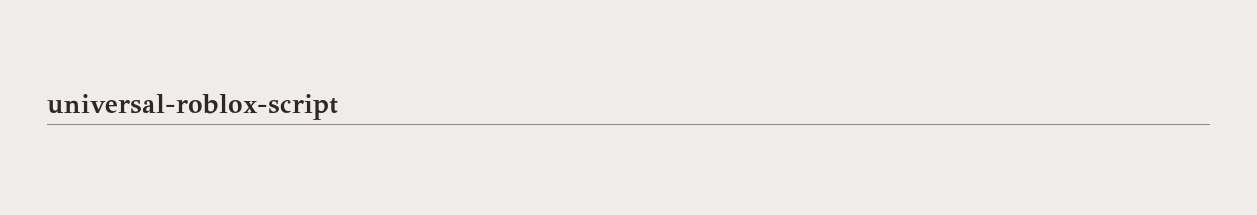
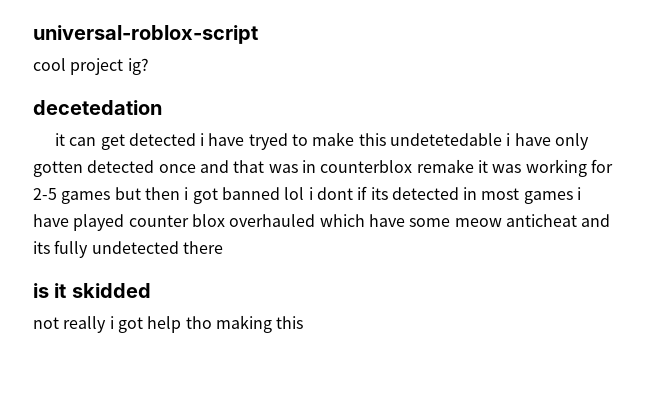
(338, 107) none -> [33,58,149,75] [33,100,162,115] [54,132,590,150] [33,159,613,177] [33,186,582,204] [33,214,611,231] [33,240,223,258] [33,283,151,298] [33,315,304,333] // cool project ig? // decetedation // it can get detected i have tryed to make this undetetedable i have only gotten detected once and that was in counterblox remake it was working for 2-5 games but then i got banned lol i dont if its detected in most games i have played counter blox overhauled which have some meow anticheat and its fully undetected there // is it skidded // not really i got help tho making this

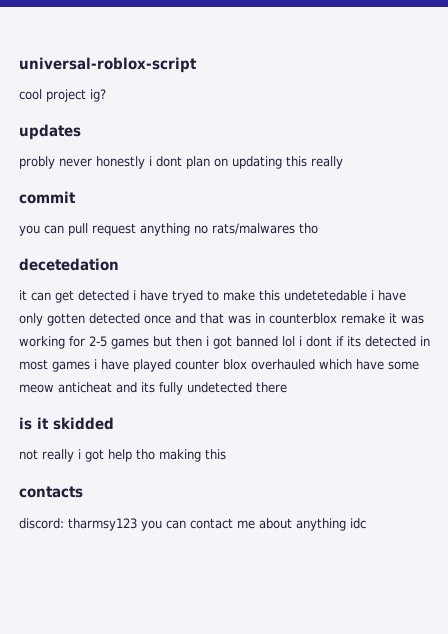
(149, 66) none -> [19,124,81,140] [19,156,343,169] [19,191,76,204] [19,223,318,236] // updates // probly never honestly i dont plan on updating this really // commit // you can pull request anything no rats/malwares tho
(304, 322) none -> [19,486,83,498] [19,518,366,531] // contacts // discord: tharmsy123 you can contact me about anything idc

